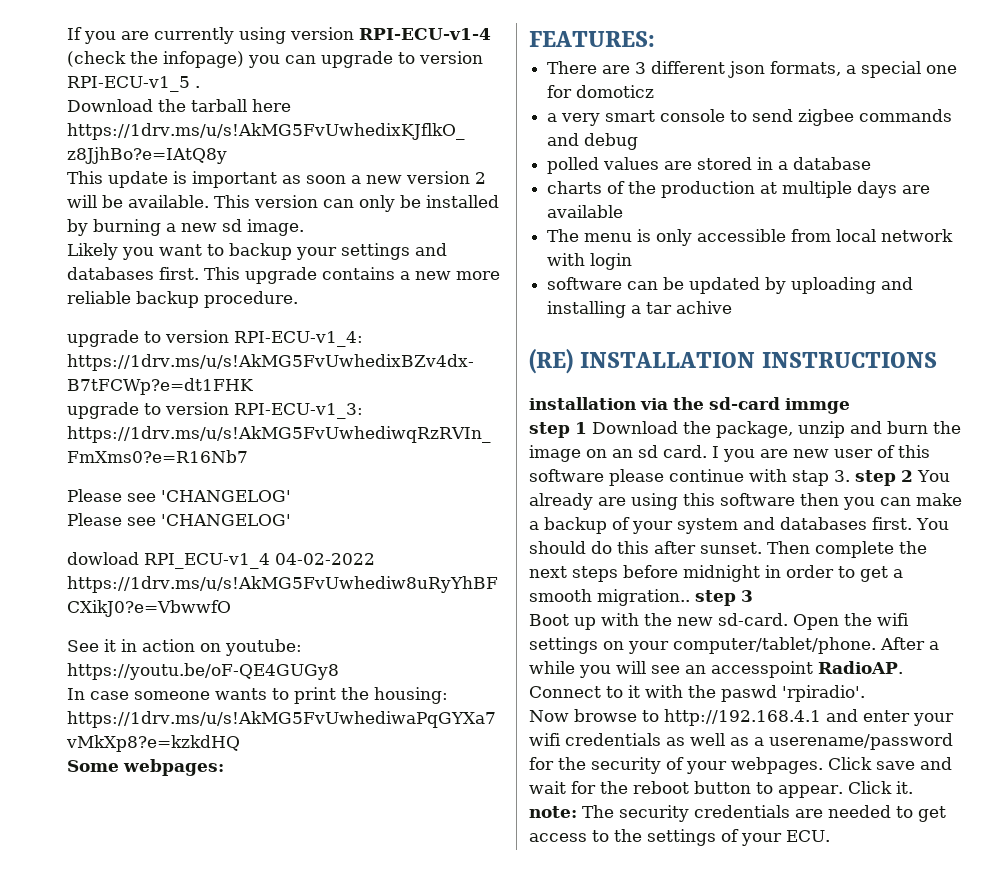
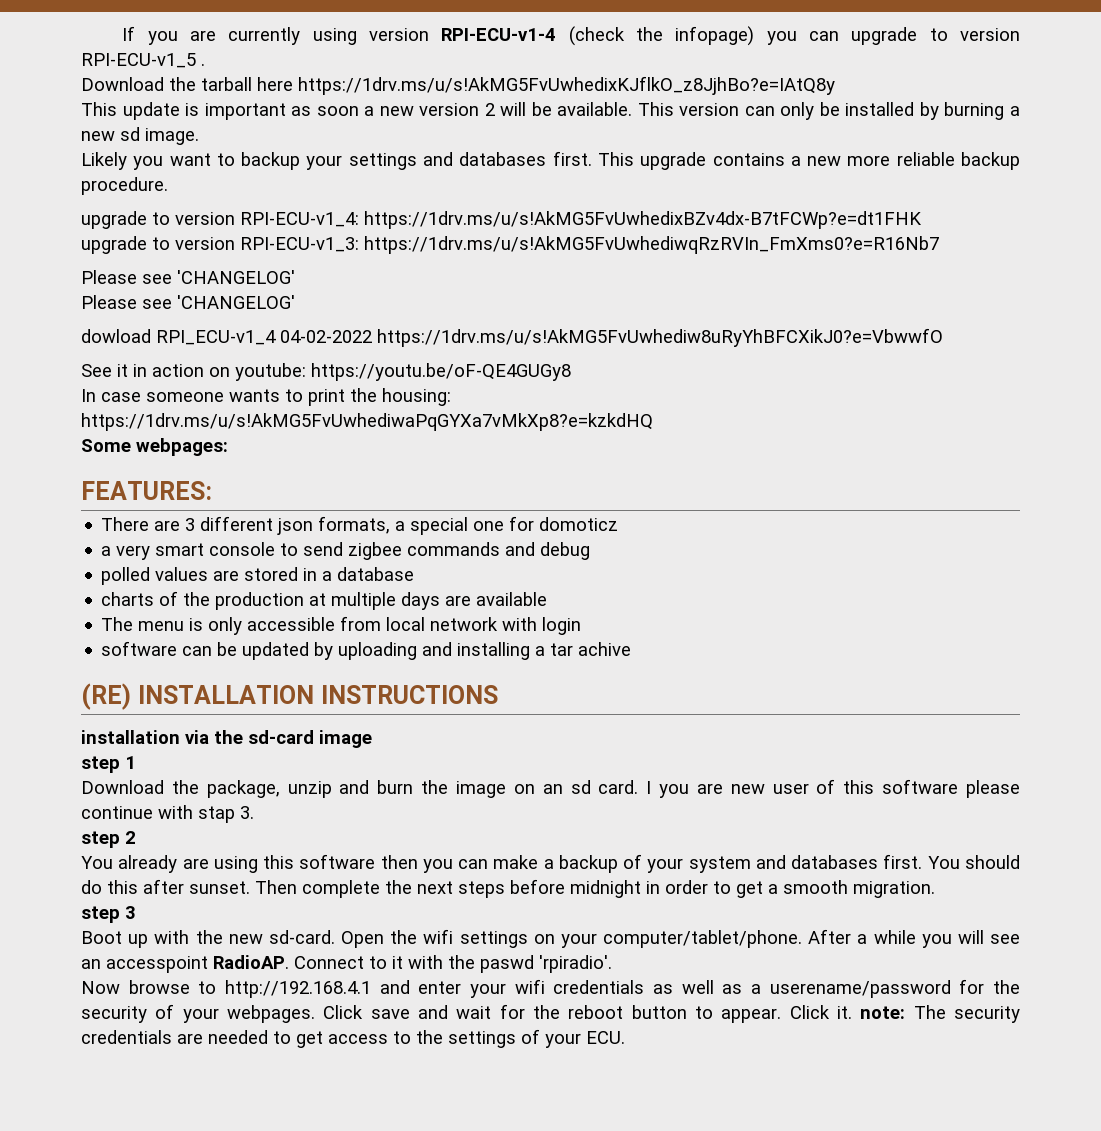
[785,398,850,414] immge -> [319,730,372,748] image
(587, 428) none -> (136, 762) //
(850, 476) none -> (254, 812) //
(913, 476) none -> (136, 837) //
[597,589,690,606] migration.. -> [853,881,935,898] migration. //

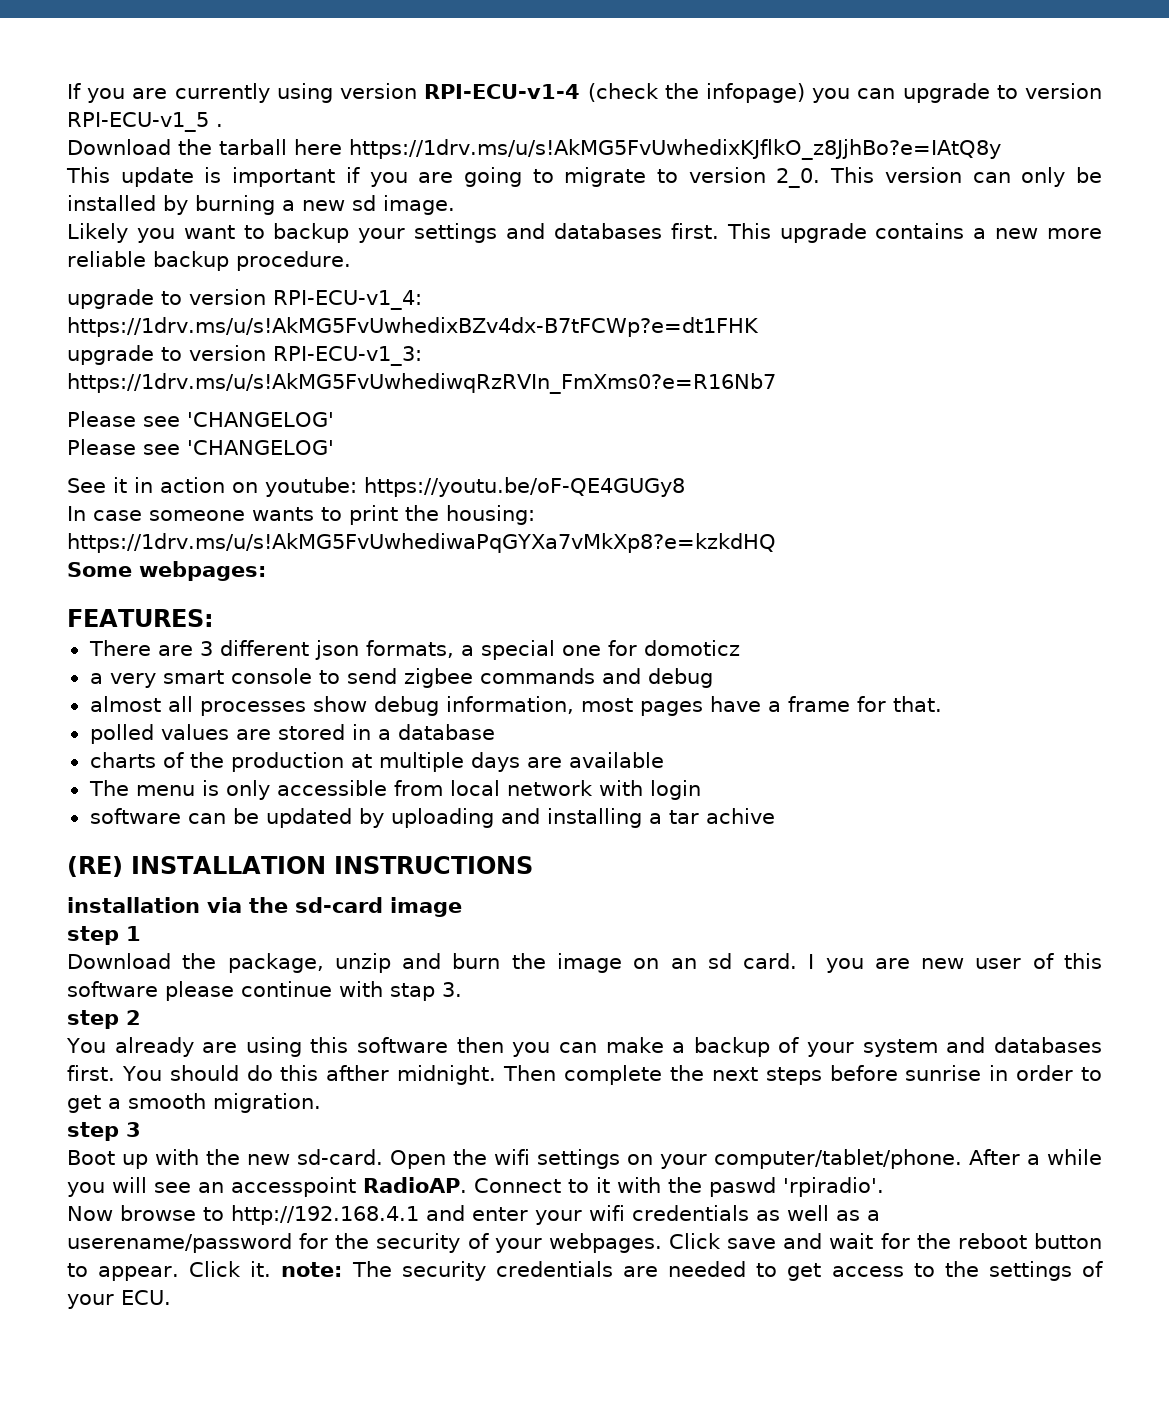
[291,102,633,116] as soon a new version 2 will be available. -> [345,167,821,188] if you are going to migrate to version 2_0.
[81,328,943,347] // dowload RPI_ECU-v1_4 04-02-2022 https://1drv.ms/u/s!AkMG5FvUwhediw8uRyYhBFCXikJ0?e=VbwwfO -> (334, 447) none
(591, 551) none -> [89,696,942,716] // almost all processes show debug information, most pages have a frame for that.
[143,879,250,894] after sunset. -> [326,1065,497,1085] afther midnight.
[570,880,641,898] midnight -> [905,1065,982,1081] sunrise

